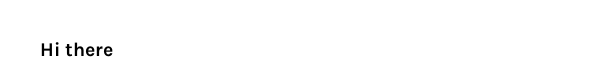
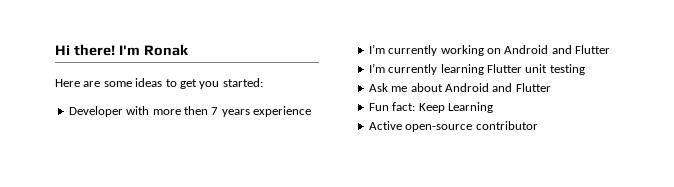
[65,42,114,57] there -> [73,44,189,56] [55,78,263,89] [68,106,311,117] [368,44,610,56] [368,63,585,75] [368,83,551,92] [368,102,493,113] [368,121,538,132] there! I'm Ronak // Here are some ideas to get you started: // Developer with more then 7 years experience // I’m currently working on Android and Flutter // I’m currently learning Flutter unit testing // Ask me about Android and Flutter // Fun fact: Keep Learning // Active open-source contributor

